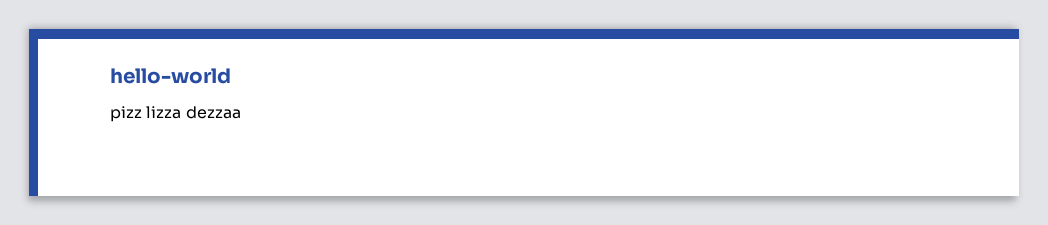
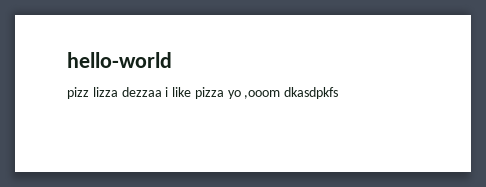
(241, 112) none -> [165,87,339,99] i like pizza yo ,ooom dkasdpkfs

